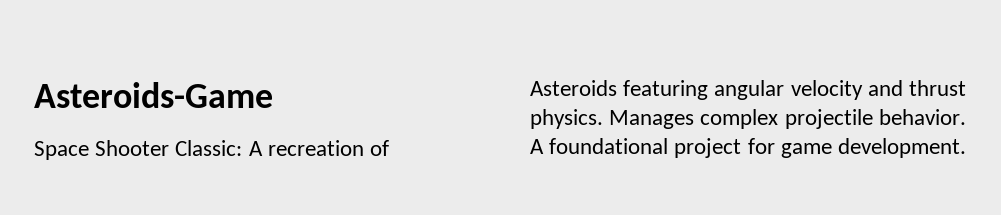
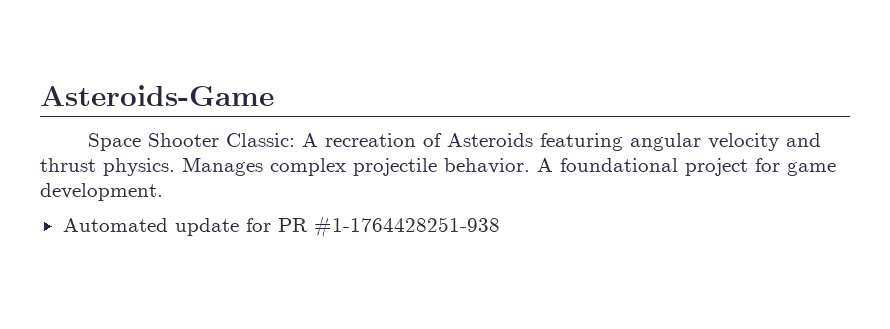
(967, 148) none -> [62,215,500,238] // Automated update for PR #1-1764428251-938

